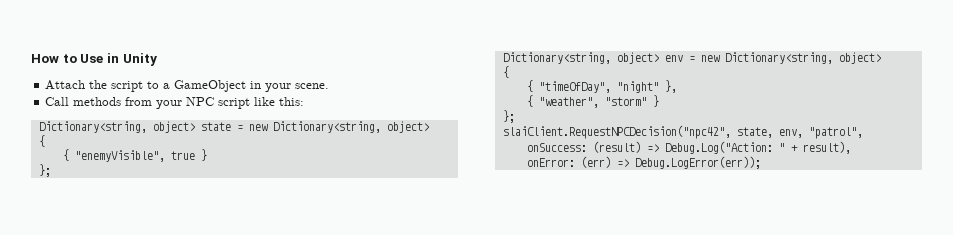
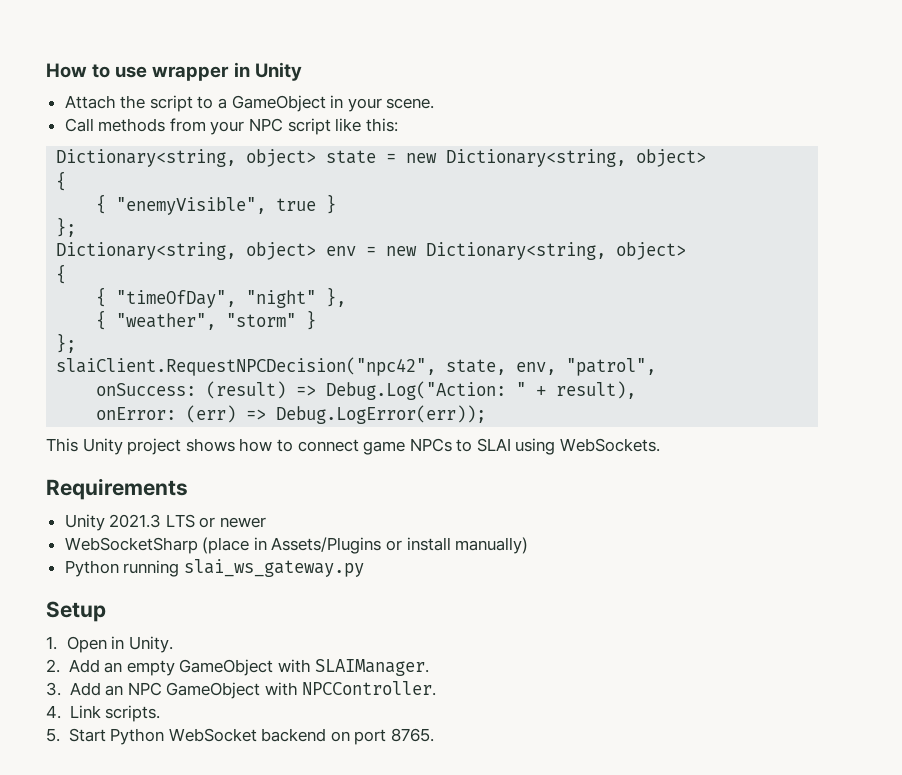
[80,54,104,63] Use -> [115,66,230,81] use wrapper
(761, 162) none -> [46,438,661,455] [46,478,188,500] [64,514,267,531] [64,537,529,554] [64,559,364,577] [46,601,106,622] [46,636,174,653] [46,659,430,676] [46,681,437,699] [46,705,161,722] [46,728,435,745] // This Unity project shows how to connect game NPCs to SLAI using WebSockets. // Requirements // Unity 2021.3 LTS or newer // WebSocketSharp (place in Assets/Plugins or install manually) // Python running slai_ws_gateway.py // Setup // 1. Open in Unity. // 2. Add an empty GameObject with SLAIManager. // 3. Add an NPC GameObject with NPCController. // 4. Link scripts. // 5. Start Python WebSocket backend on port 8765.

